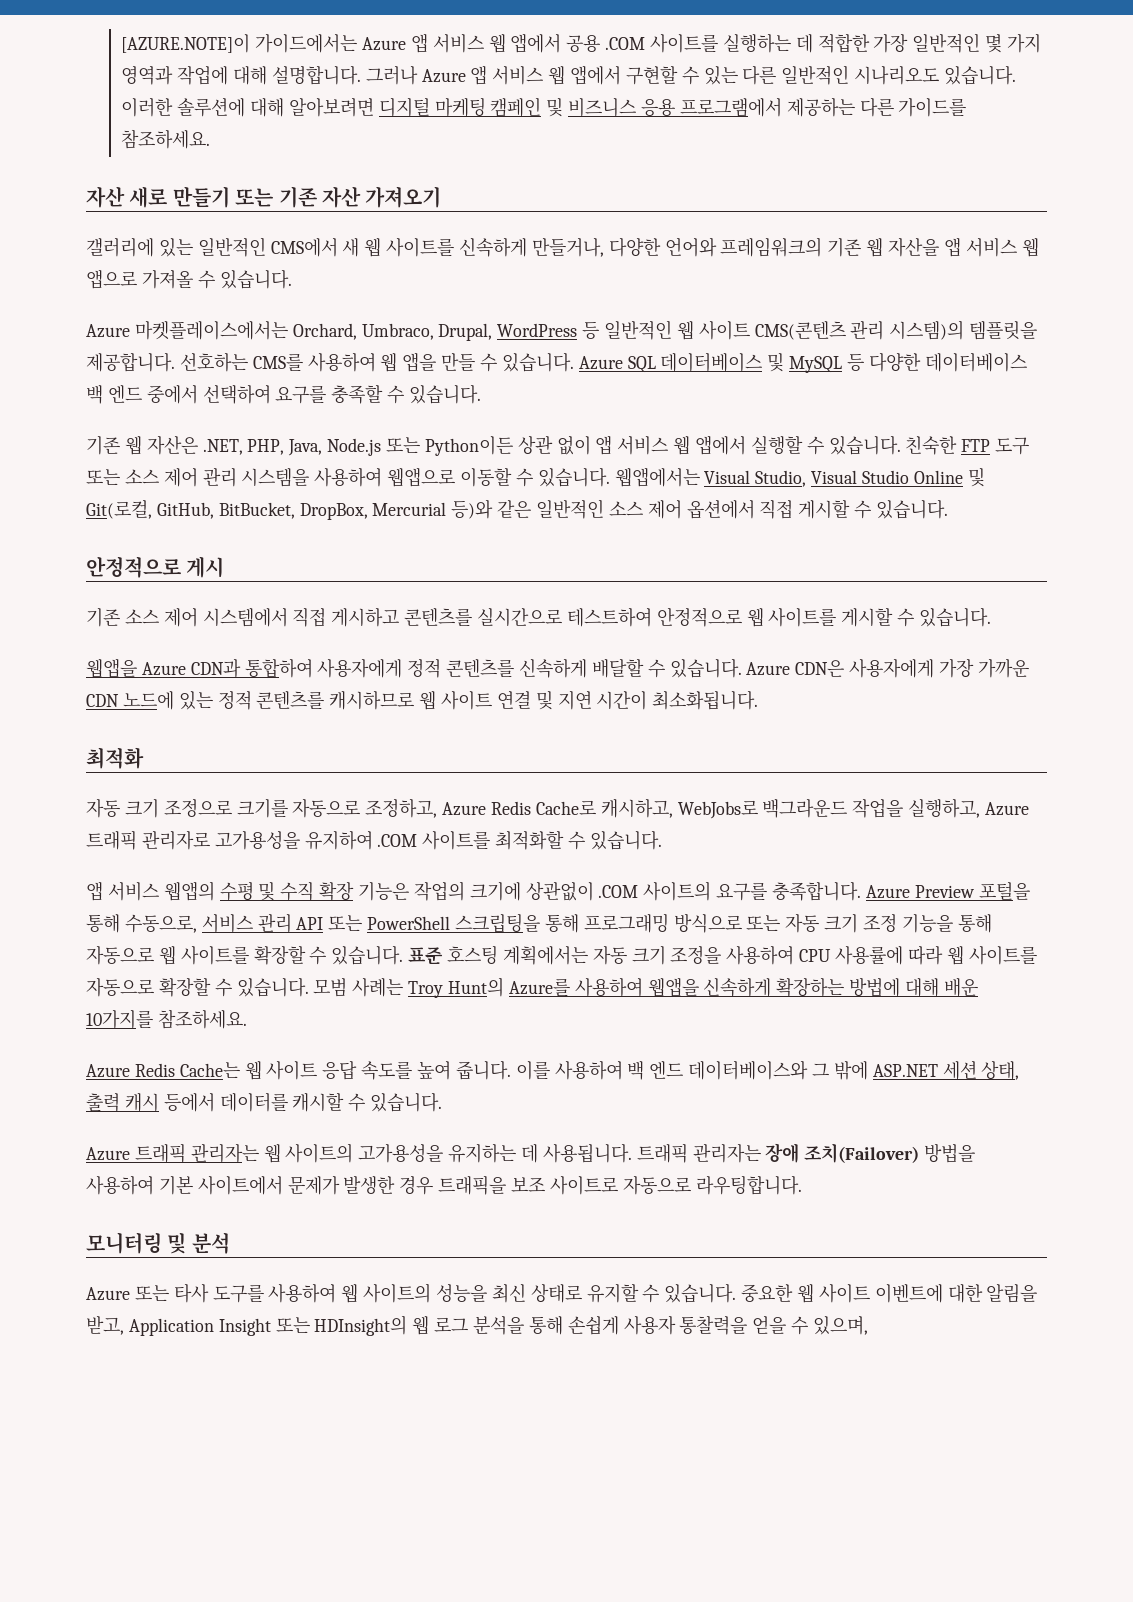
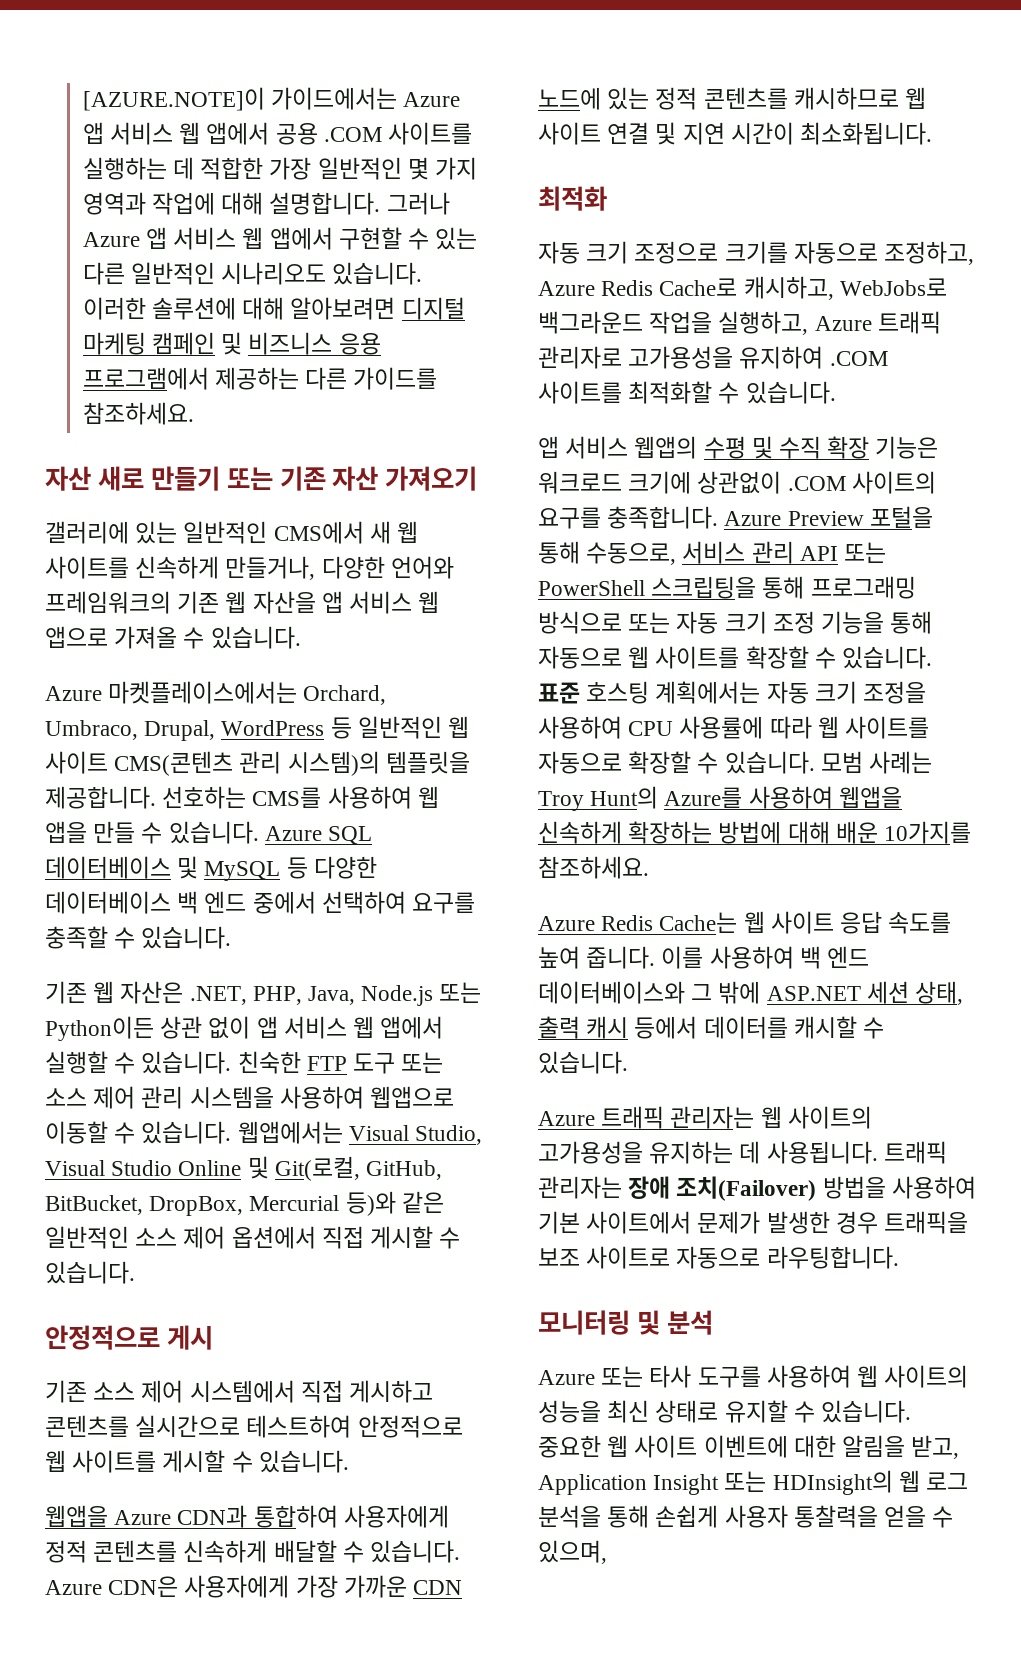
[413,881,465,901] 작업의 -> [538,471,622,494] 워크로드

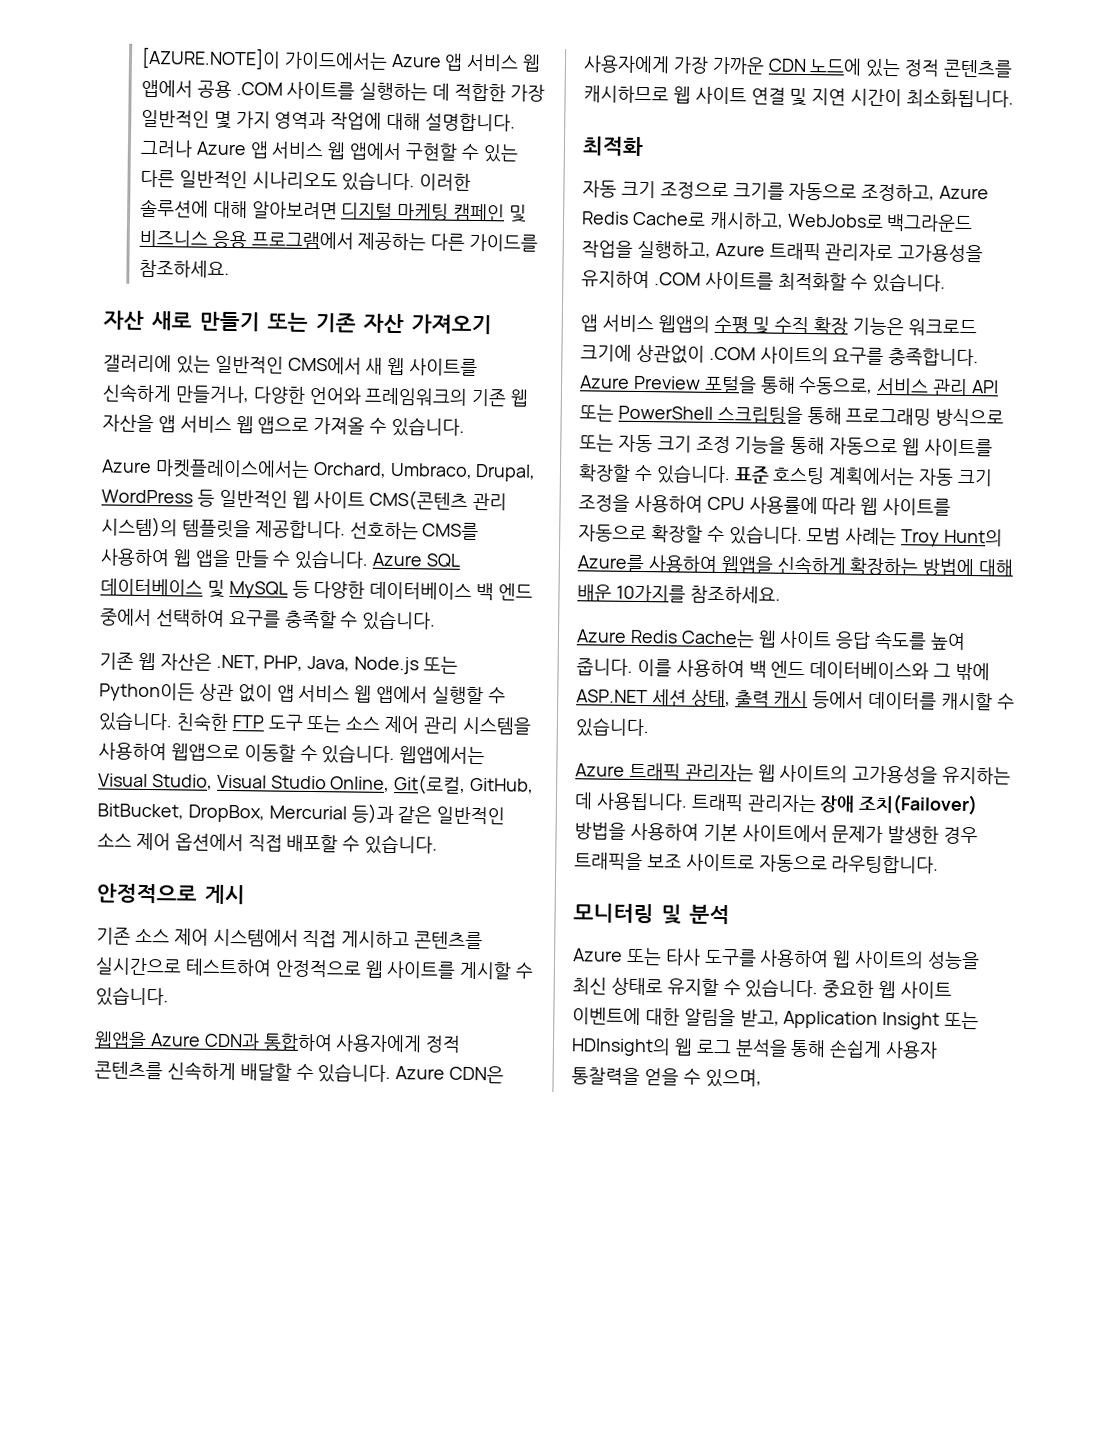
[178,1156,269,1179] Online 및 -> [330,776,391,792] Online,
[345,1191,396,1216] 등)와 -> [350,803,394,825] 등)과
[370,1226,434,1249] 게시할 -> [286,834,339,853] 배포할

